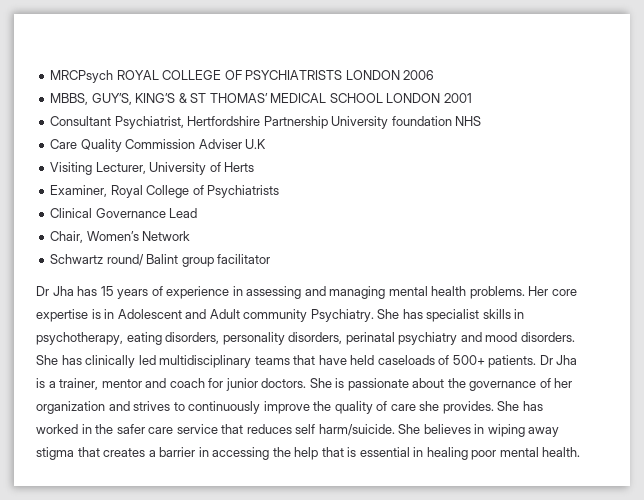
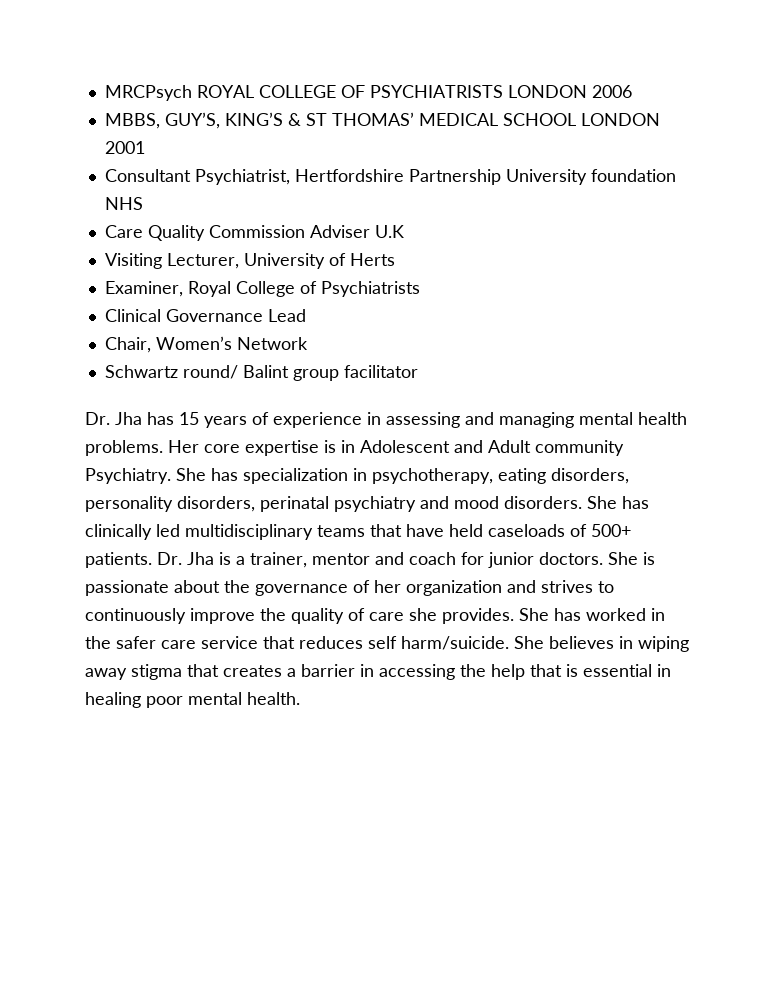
[36,286,49,296] Dr -> [85,412,110,425] Dr.
[426,309,511,322] specialist skills -> [243,468,348,484] specialization
[539,355,553,365] Dr -> [157,552,182,565] Dr.

